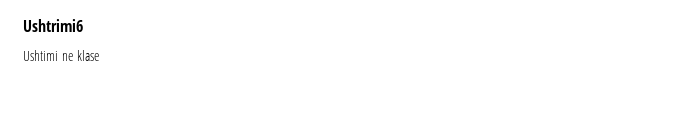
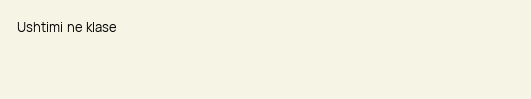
[23,19,83,32] Ushtrimi6 // -> (17, 27) none

